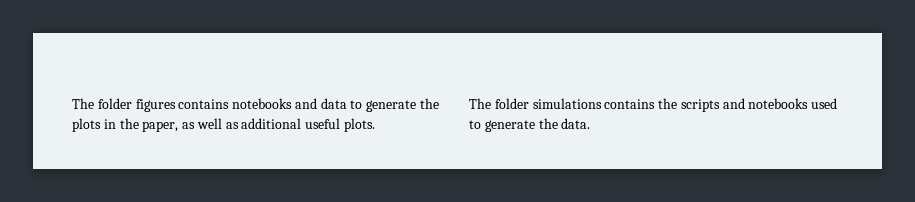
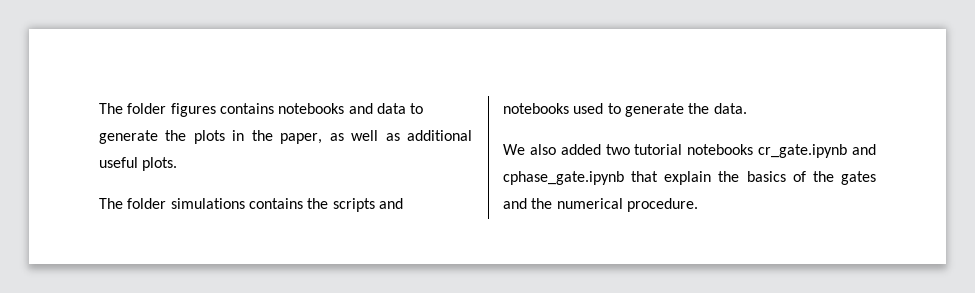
(591, 123) none -> [503,144,876,158] [503,171,876,185] [503,198,698,212] // We also added two tutorial notebooks cr_gate.ipynb and cphase_gate.ipynb that explain the basics of the gates and the numerical procedure.

